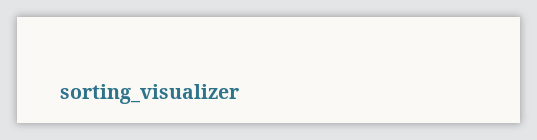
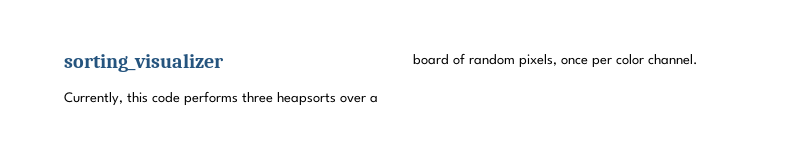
(239, 94) none -> [64,91,378,106] [413,53,698,68] // Currently, this code performs three heapsorts over a board of random pixels, once per color channel.

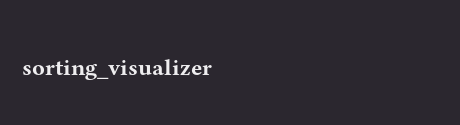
[64,91,378,106] [413,53,698,68] // Currently, this code performs three heapsorts over a board of random pixels, once per color channel. -> (212, 69) none

